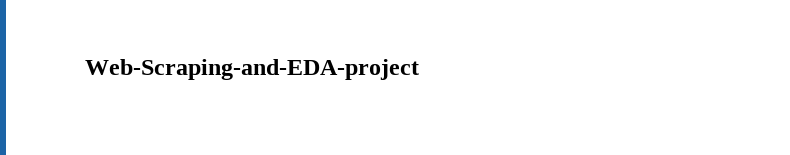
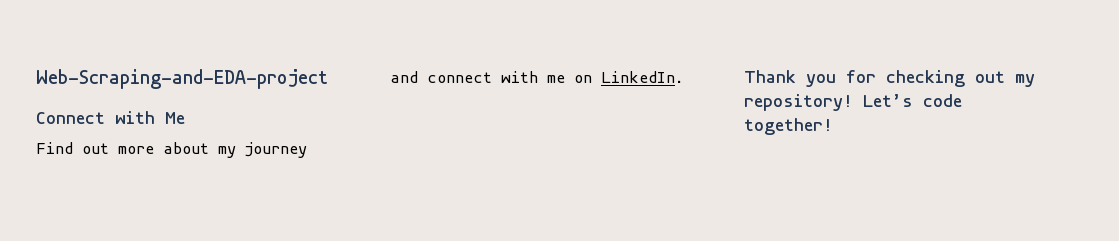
(419, 69) none -> [36,111,185,124] [36,142,307,158] [390,71,684,83] [744,70,1035,87] [744,94,962,111] [744,118,833,135] // Connect with Me // Find out more about my journey and connect with me on LinkedIn. // Thank you for checking out my repository! Let’s code together!

